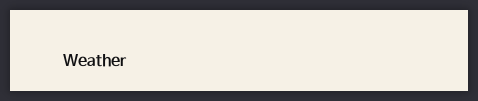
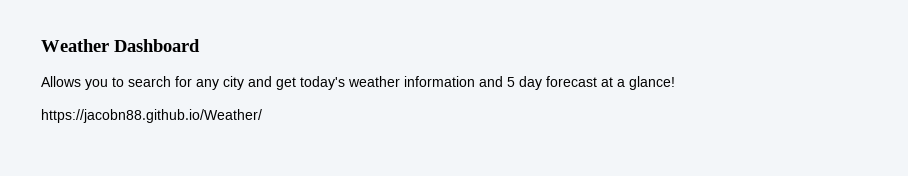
(127, 60) none -> [114,39,200,52] [41,76,675,90] [41,109,262,123] Dashboard // Allows you to search for any city and get today's weather information and 5 day forecast at a glance! // https://jacobn88.github.io/Weather/

